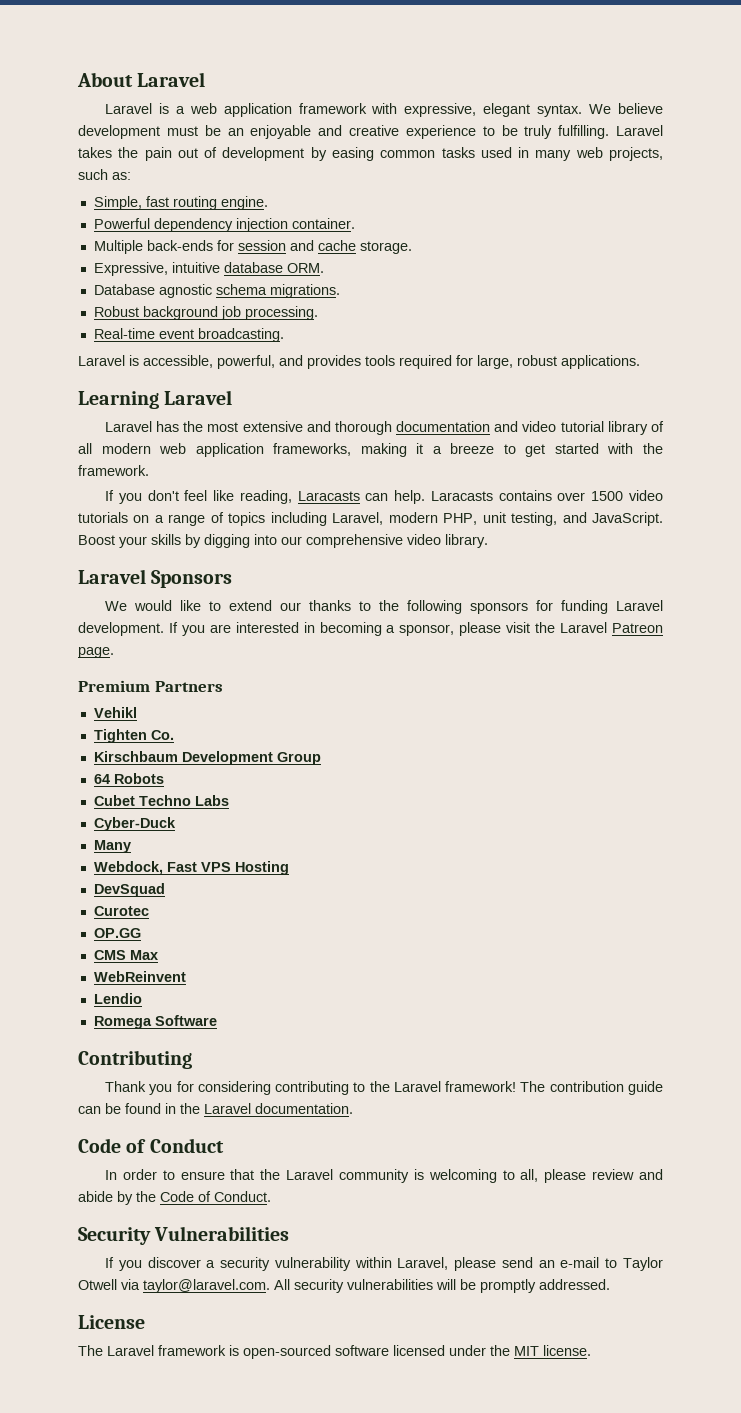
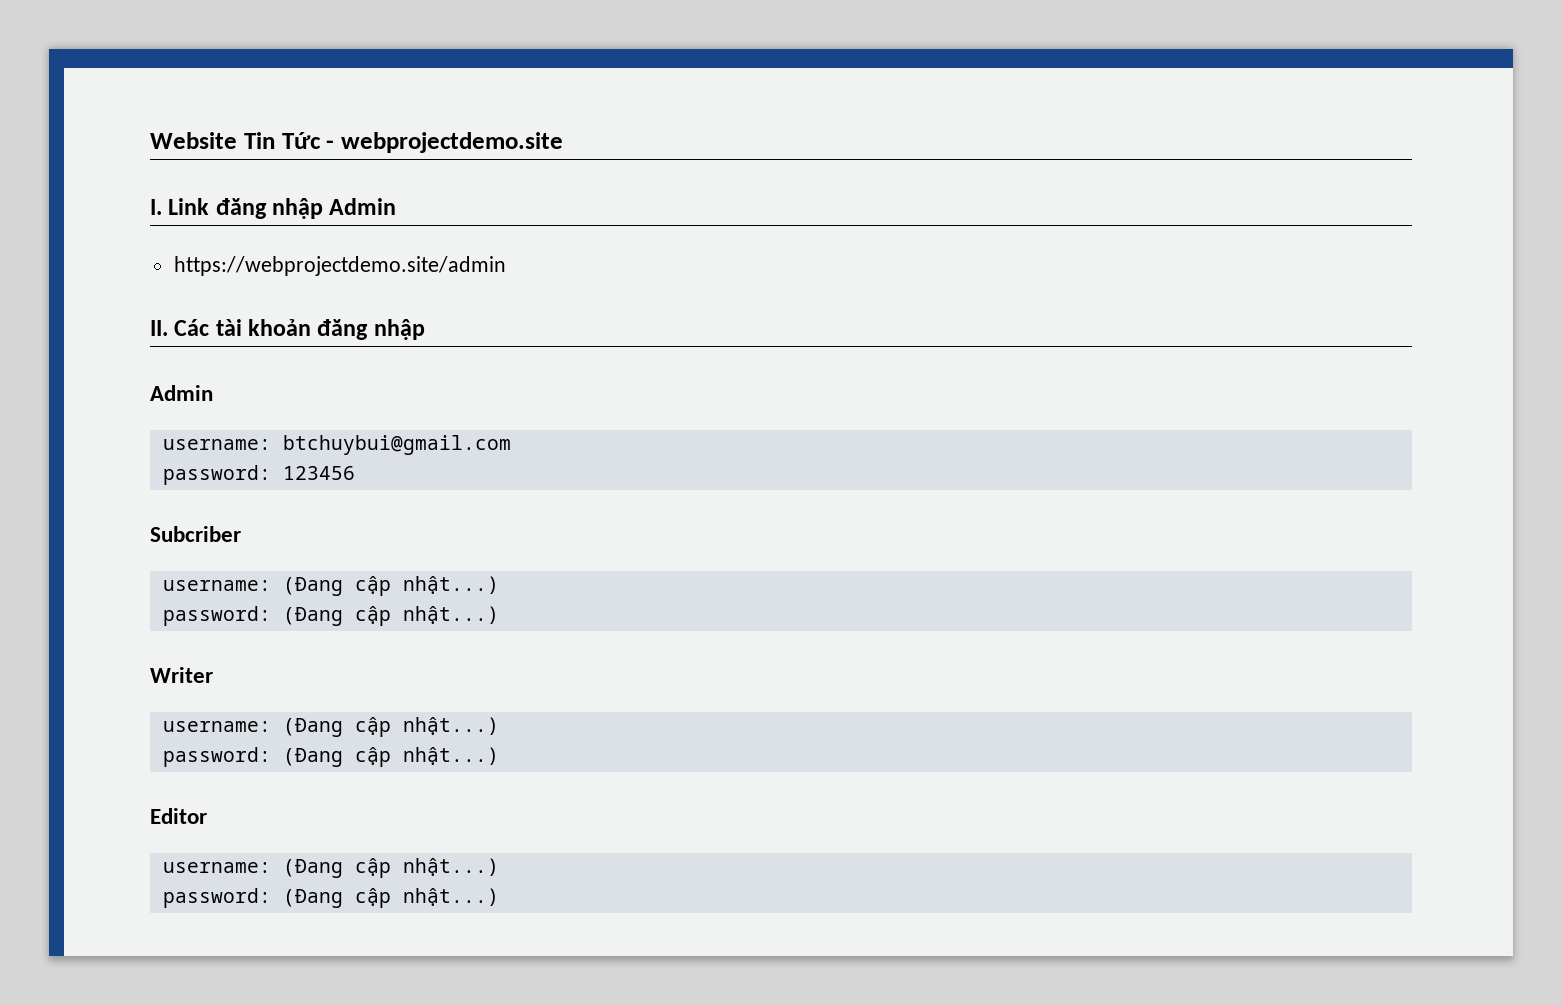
[77,72,206,87] [104,103,664,117] [78,125,663,139] [78,147,663,161] [78,169,131,180] [93,196,268,210] [93,218,355,232] [93,240,412,254] [93,262,324,276] [93,284,340,298] [93,306,318,320] [93,328,284,342] [78,355,640,369] [78,390,233,409] [104,421,664,435] [78,443,664,457] [78,465,149,476] [104,490,663,504] [78,512,663,526] [78,534,488,548] [78,569,233,588] [104,600,664,614] [78,622,663,636] [78,647,114,658] [78,680,223,692] [93,707,137,718] [93,729,174,743] [93,751,321,765] [93,773,164,784] [93,795,229,806] [93,817,176,831] [93,840,131,853] [93,861,289,875] [93,883,165,897] [93,906,149,916] [93,928,141,938] [93,950,158,960] [93,971,186,982] [93,993,142,1004] [93,1015,217,1029] [78,1050,192,1069] [104,1081,663,1095] [78,1103,353,1114] [78,1138,224,1153] [104,1169,663,1183] [78,1191,271,1205] [78,1226,290,1245] [104,1257,663,1271] [78,1279,610,1293] [78,1315,145,1329] [78,1345,591,1359] About Laravel // Laravel is a web application framework with expressive, elegant syntax. We believe development must be an enjoyable and creative experience to be truly fulfilling. Laravel takes the pain out of development by easing common tasks used in many web projects, such as: // Simple, fast routing engine. // Powerful dependency injection container. // Multiple back-ends for session and cache storage. // Expressive, intuitive database ORM. // Database agnostic schema migrations. // Robust background job processing. // Real-time event broadcasting. // Laravel is accessible, powerful, and provides tools required for large, robust applications. // Learning Laravel // Laravel has the most extensive and thorough documentation and video tutorial library of all modern web application frameworks, making it a breeze to get started with the framework. // If you don't feel like reading, Laracasts can help. Laracasts contains over 1500 video tutorials on a range of topics including Laravel, modern PHP, unit testing, and JavaScript. Boost your skills by digging into our comprehensive video library. // Laravel Sponsors // We would like to extend our thanks to the following sponsors for funding Laravel development. If you are interested in becoming a sponsor, please visit the Laravel Patreon page. // Premium Partners // Vehikl // Tighten Co. // Kirschbaum Development Group // 64 Robots // Cubet Techno Labs // Cyber-Duck // Many // Webdock, Fast VPS Hosting // DevSquad // Curotec // OP.GG // CMS Max // WebReinvent // Lendio // Romega Software // Contributing // Thank you for considering contributing to the Laravel framework! The contribution guide can be found in the Laravel documentation. // Code of Conduct // In order to ensure that the Laravel community is welcoming to all, please review and abide by the Code of Conduct. // Security Vulnerabilities // If you discover a security vulnerability within Laravel, please send an e-mail to Taylor Otwell via taylor@laravel.com. All security vulnerabilities will be promptly addressed. // License // The Laravel framework is open-sourced software licensed under the MIT license. -> [150,132,563,153] [150,198,397,219] [173,256,506,276] [150,319,425,340] [150,385,213,401] [162,435,511,455] [162,465,355,485] [150,526,241,542] [162,576,499,596] [162,606,499,626] [150,667,213,683] [162,717,499,737] [162,747,499,767] [150,808,207,824] [162,858,499,878] [162,888,499,908] Website Tin Tức - webprojectdemo.site // I. Link đăng nhập Admin // https://webprojectdemo.site/admin // II. Các tài khoản đăng nhập // Admin // username: btchuybui@gmail.com // password: 123456 // Subcriber // username: (Đang cập nhật...) // password: (Đang cập nhật...) // Writer // username: (Đang cập nhật...) // password: (Đang cập nhật...) // Editor // username: (Đang cập nhật...) // password: (Đang cập nhật...)

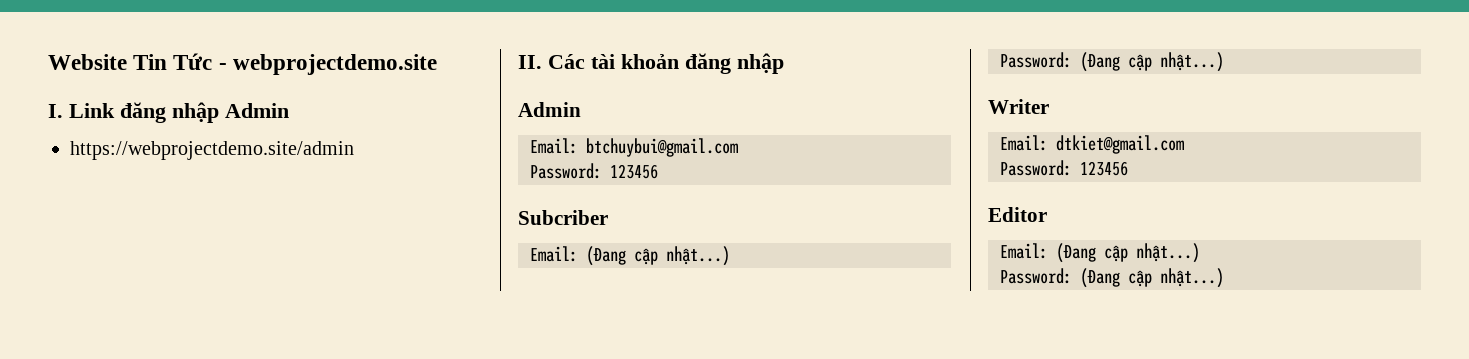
[162,439,271,450] username: -> [530,138,578,154] Email:
[162,465,271,485] password: -> [530,163,602,179] Password:
[162,576,499,596] [162,606,271,626] username: (Đang cập nhật...) // password: -> [530,246,730,266] [1000,52,1072,68] Email: (Đang cập nhật...) // Password:
[162,717,499,737] [162,747,499,767] [150,808,207,824] [162,858,499,878] [162,888,499,908] username: (Đang cập nhật...) // password: (Đang cập nhật...) // Editor // username: (Đang cập nhật...) // password: (Đang cập nhật...) -> [1000,135,1184,154] [1000,160,1128,176] [988,207,1047,222] [1000,243,1200,263] [1000,268,1224,288] Email: dtkiet@gmail.com // Password: 123456 // Editor // Email: (Đang cập nhật...) // Password: (Đang cập nhật...)

